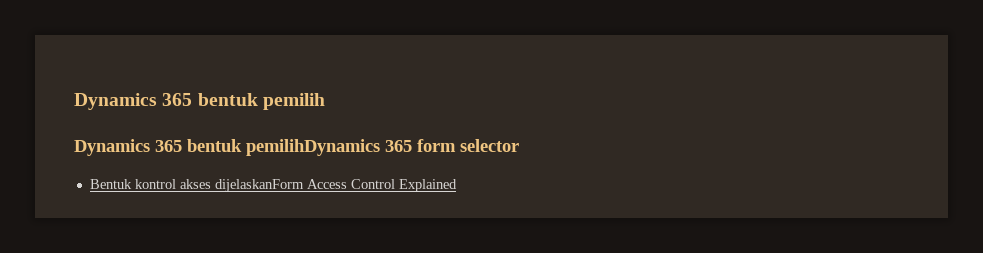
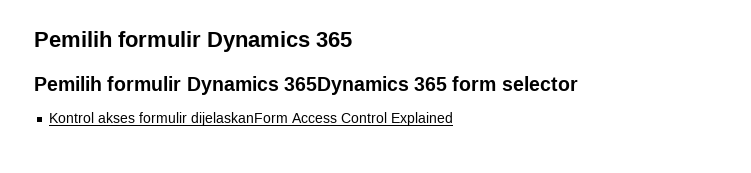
[74,93,325,110] [74,139,380,156] Dynamics 365 bentuk pemilih // Dynamics 365 bentuk pemilihDynamics -> [34,31,352,52] [34,76,409,95] Pemilih formulir Dynamics 365 // Pemilih formulir Dynamics 365Dynamics
[89,179,211,189] Bentuk kontrol akses -> [49,112,188,123] Kontrol akses formulir

